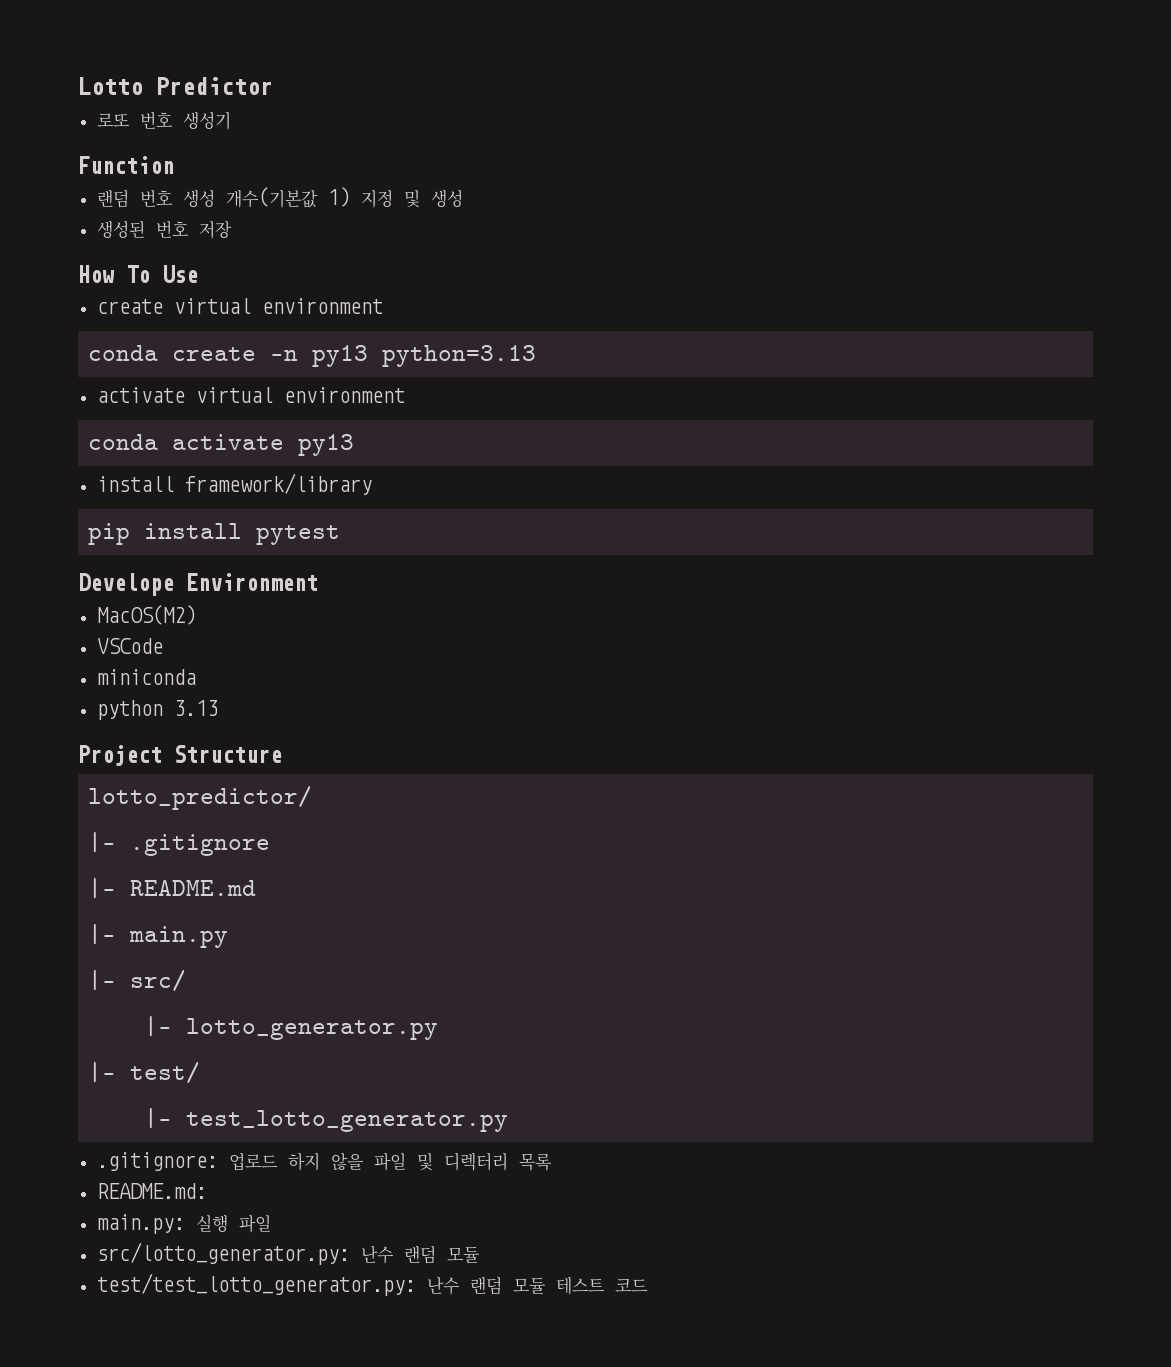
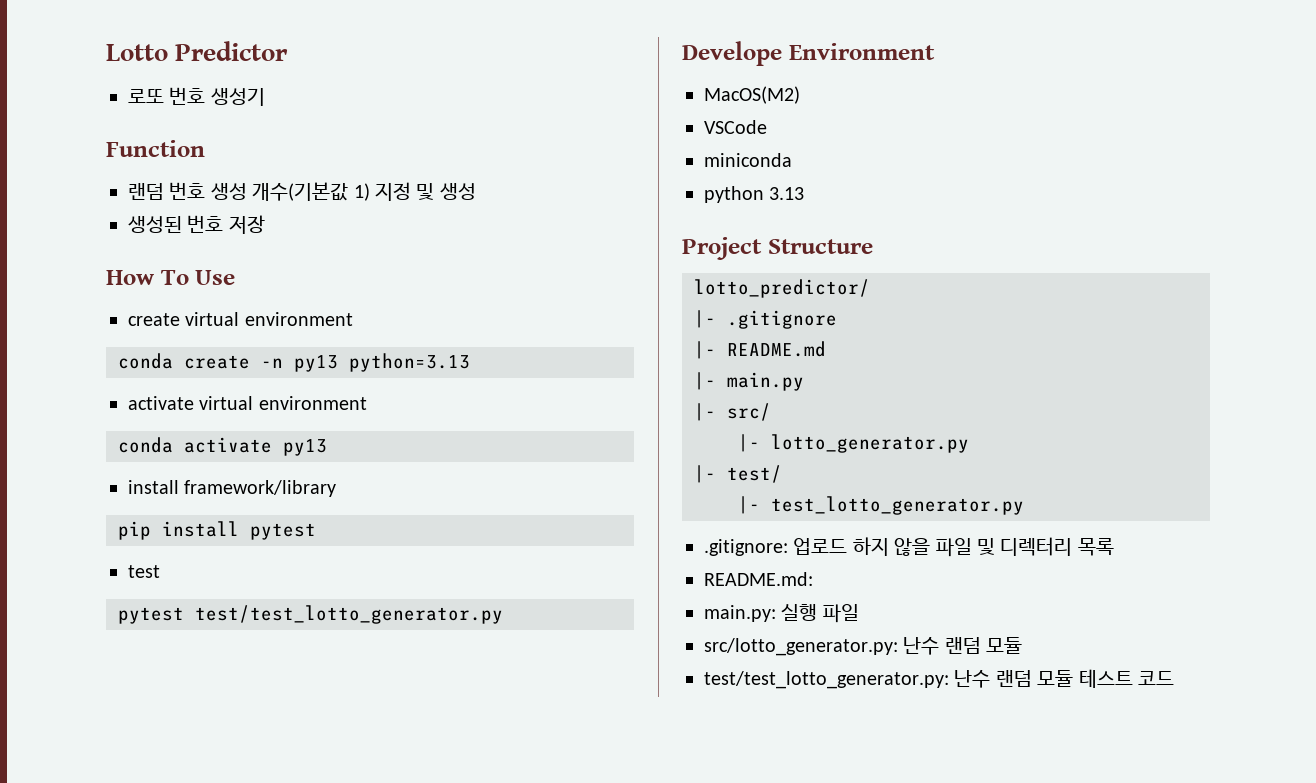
(341, 535) none -> [128,565,160,578] [118,605,503,624] // test // pytest test/test_lotto_generator.py

